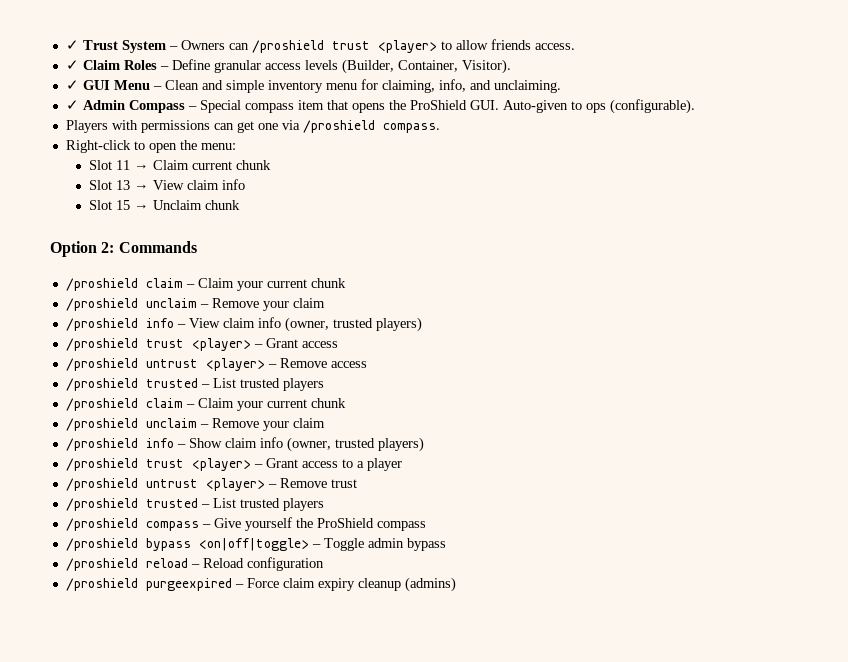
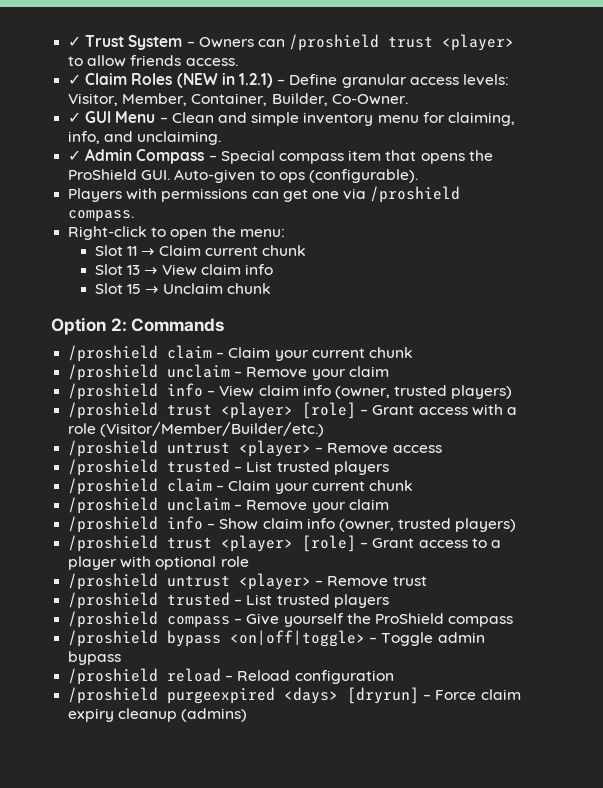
(157, 65) none -> [176,73,273,88] (NEW in 1.2.1)
[304,59,511,74] levels (Builder, Container, Visitor). -> [462,74,509,86] [68,93,408,106] levels: Visitor, Member, Container, Builder, Co-Owner.
[253,338,338,348] – Grant access -> [302,402,517,419] [68,422,325,437] [role] – Grant access with a role (Visitor/Member/Builder/etc.)
(251, 464) none -> [302,535,357,552] [role]
(402, 464) none -> [120,556,249,570] with optional role
(232, 584) none -> [284,687,420,704] <days> [dryrun]

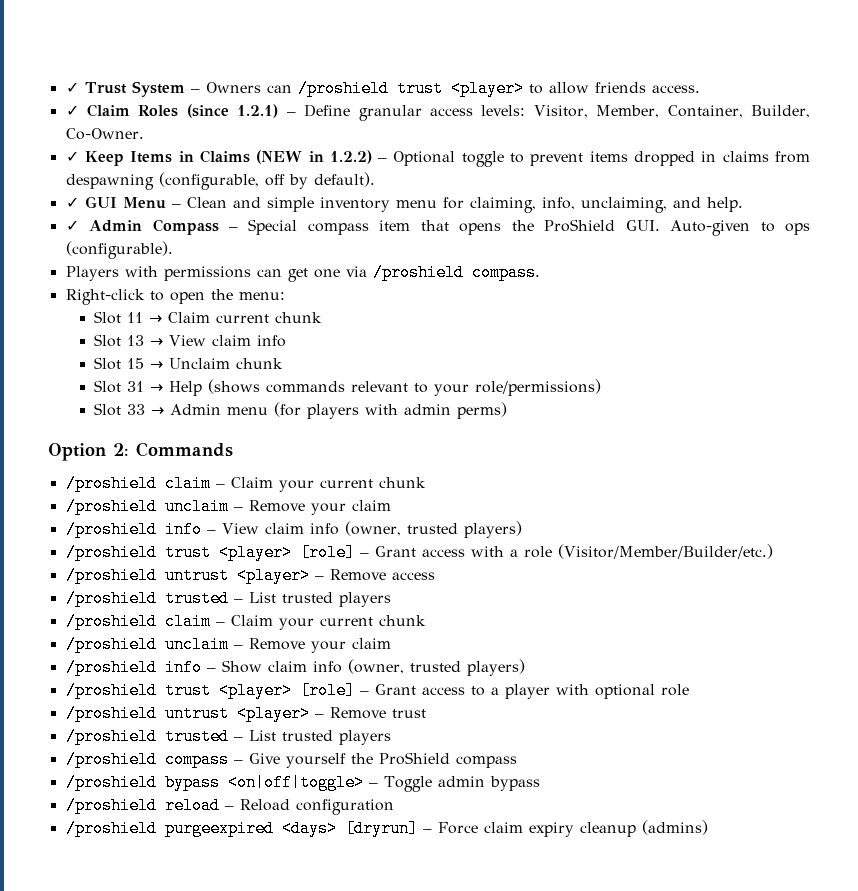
[176,73,235,88] (NEW in -> [186,104,229,118] (since
(408, 99) none -> [65,150,811,167] [65,172,375,190] // ✓ Keep Items in Claims (NEW in 1.2.2) – Optional toggle to prevent items dropped in claims from despawning (configurable, off by default).
[104,131,222,145] and unclaiming. -> [580,197,743,213] unclaiming, and help.
(271, 288) none -> [94,379,602,396] [94,402,508,419] // Slot 31 → Help (shows commands relevant to your role/permissions) // Slot 33 → Admin menu (for players with admin perms)

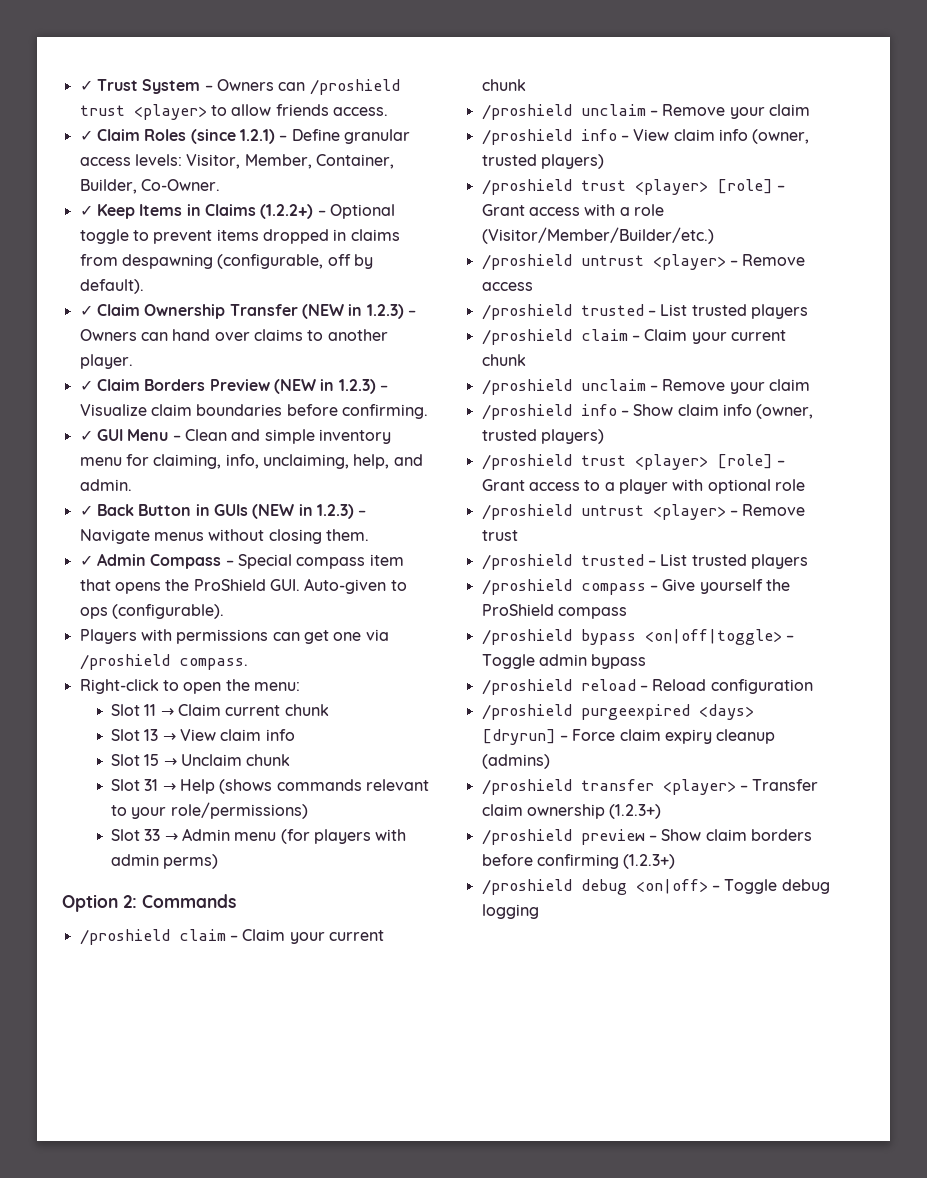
[256,150,372,164] (NEW in 1.2.2) -> [260,204,314,219] (1.2.2+)
(375, 179) none -> [79,304,416,319] [79,329,388,341] [79,354,133,369] [79,379,388,394] [79,404,428,419] // ✓ Claim Ownership Transfer (NEW in 1.2.3) – Owners can hand over claims to another player. // ✓ Claim Borders Preview (NEW in 1.2.3) – Visualize claim boundaries before confirming.
[672,197,743,212] and help. -> [353,454,423,469] [79,479,132,491] [79,504,367,519] [79,529,369,544] help, and admin. // ✓ Back Button in GUIs (NEW in 1.2.3) – Navigate menus without closing them.
(708, 827) none -> [481,779,819,795] [481,804,662,819] [481,829,812,845] [481,854,676,869] [481,879,830,895] [481,904,539,919] // /proshield transfer <player> – Transfer claim ownership (1.2.3+) // /proshield preview – Show claim borders before confirming (1.2.3+) // /proshield debug <on|off> – Toggle debug logging

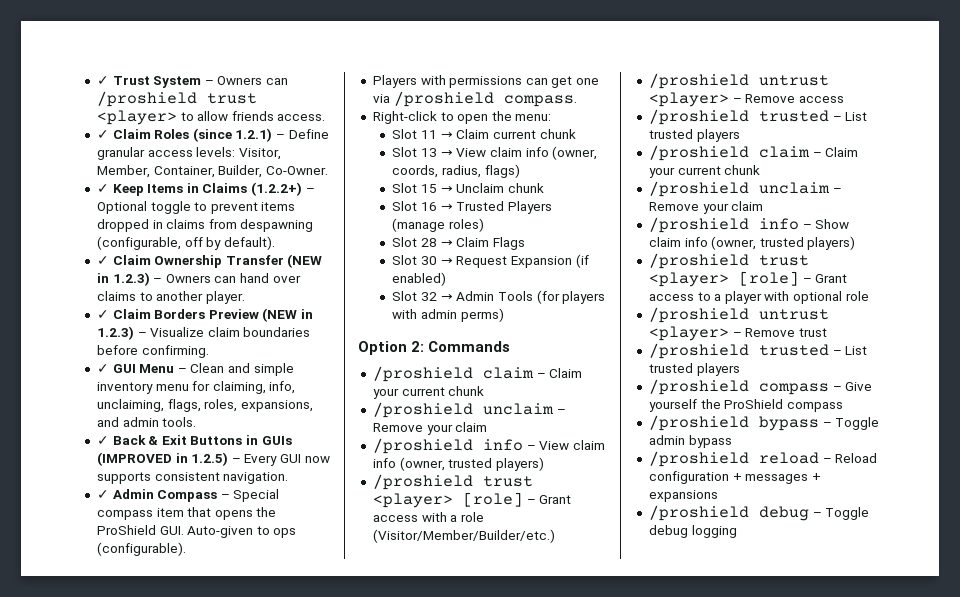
[353,454,423,469] [79,479,132,491] [79,504,367,519] [79,529,369,544] help, and admin. // ✓ Back Button in GUIs (NEW in 1.2.3) – Navigate menus without closing them. -> [167,399,313,412] [96,417,197,427] [96,435,292,445] [96,452,330,466] [96,472,289,484] flags, roles, expansions, and admin tools. // ✓ Back & Exit Buttons in GUIs (IMPROVED in 1.2.5) – Every GUI now supports consistent navigation.
(295, 735) none -> [552,146,598,160] [392,164,520,178] (owner, coords, radius, flags)
[144,779,430,794] [111,802,308,819] [111,829,161,841] 31 → Help (shows commands relevant to your role/permissions) // Slot 33 -> [420,201,552,214] [392,218,484,232] [392,237,525,250] [392,254,589,268] [392,272,447,286] [392,291,437,301] 16 → Trusted Players (manage roles) // Slot 28 → Claim Flags // Slot 30 → Request Expansion (if enabled) // Slot 32
[234,832,277,841] menu -> [497,291,533,301] Tools
[644,629,782,645] <on|off|toggle> -> (819, 423) none
[481,704,754,720] [481,729,776,745] [481,754,550,769] [481,779,819,795] [481,804,662,819] [481,829,812,845] [481,854,676,869] // /proshield purgeexpired <days> [dryrun] – Force claim expiry cleanup (admins) // /proshield transfer <player> – Transfer claim ownership (1.2.3+) // /proshield preview – Show claim borders before confirming (1.2.3+) -> [732,473,821,484] [648,490,718,502] + messages + expansions
[635,879,708,894] <on|off> -> (809, 513) none

